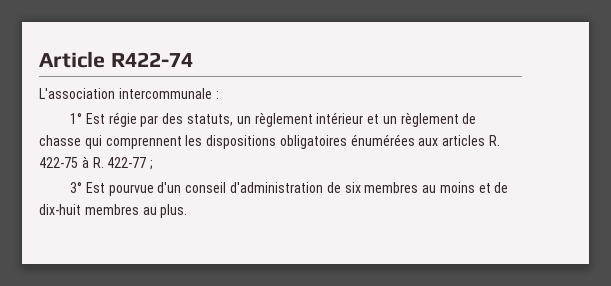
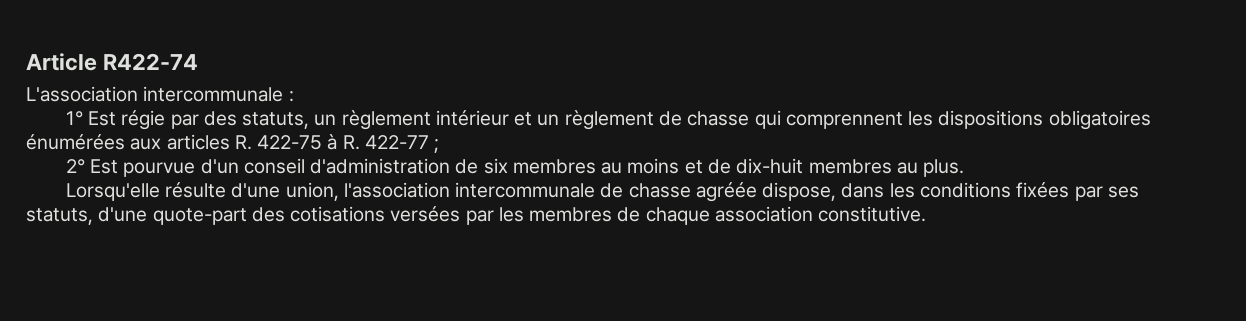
[70,182,83,193] 3° -> [65,159,85,173] 2°
(188, 211) none -> [65,182,1139,202] [26,206,927,225] // Lorsqu'elle résulte d'une union, l'association intercommunale de chasse agréée dispose, dans les conditions fixées par ses statuts, d'une quote-part des cotisations versées par les membres de chaque association constitutive.

